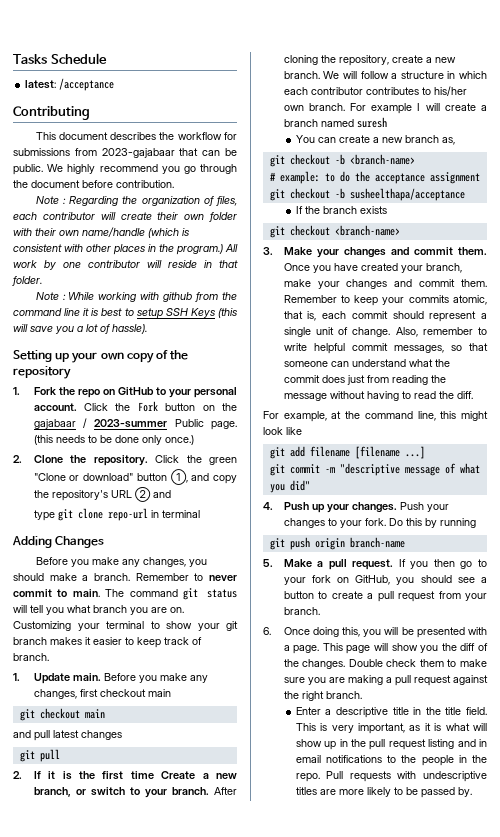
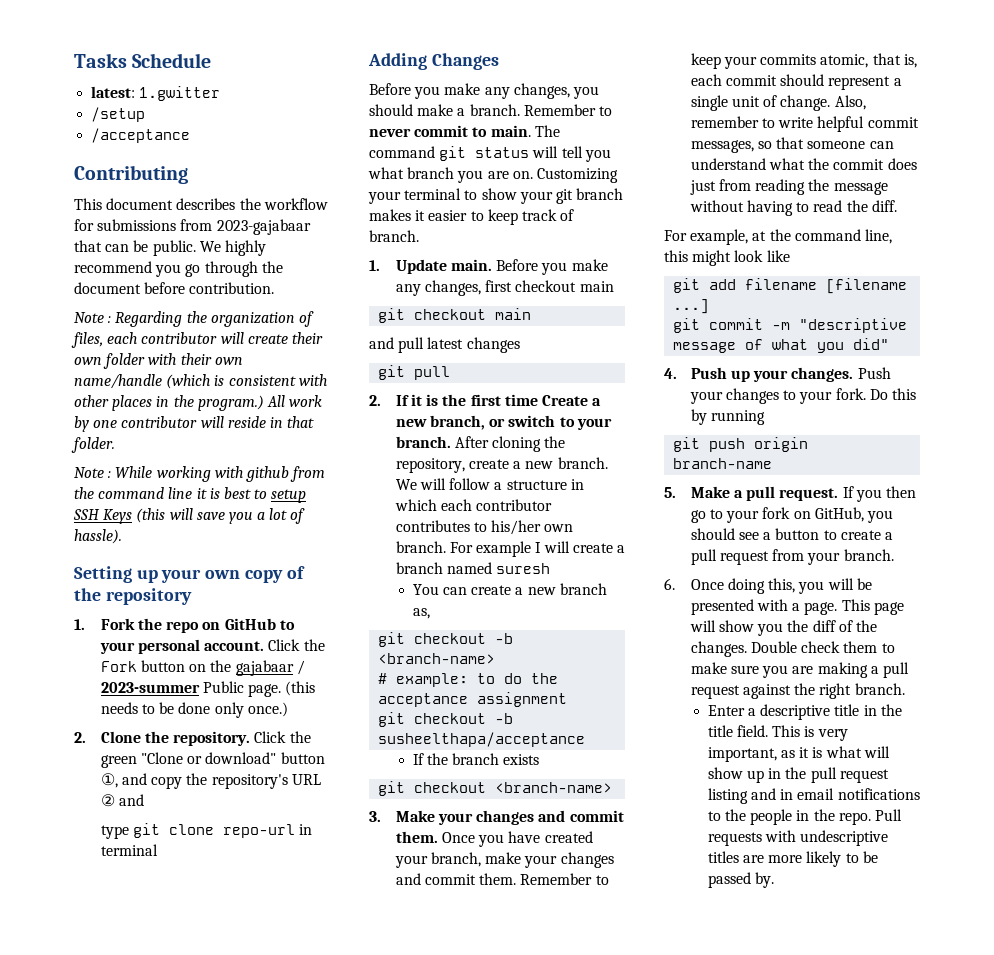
(57, 84) none -> [139,86,221,101] [91,107,146,122] 1.gwitter // /setup //

